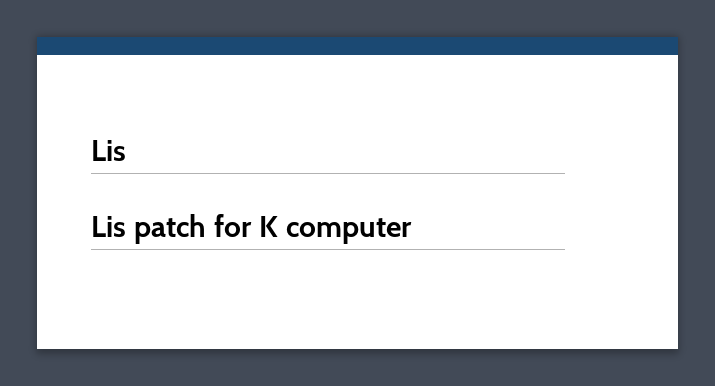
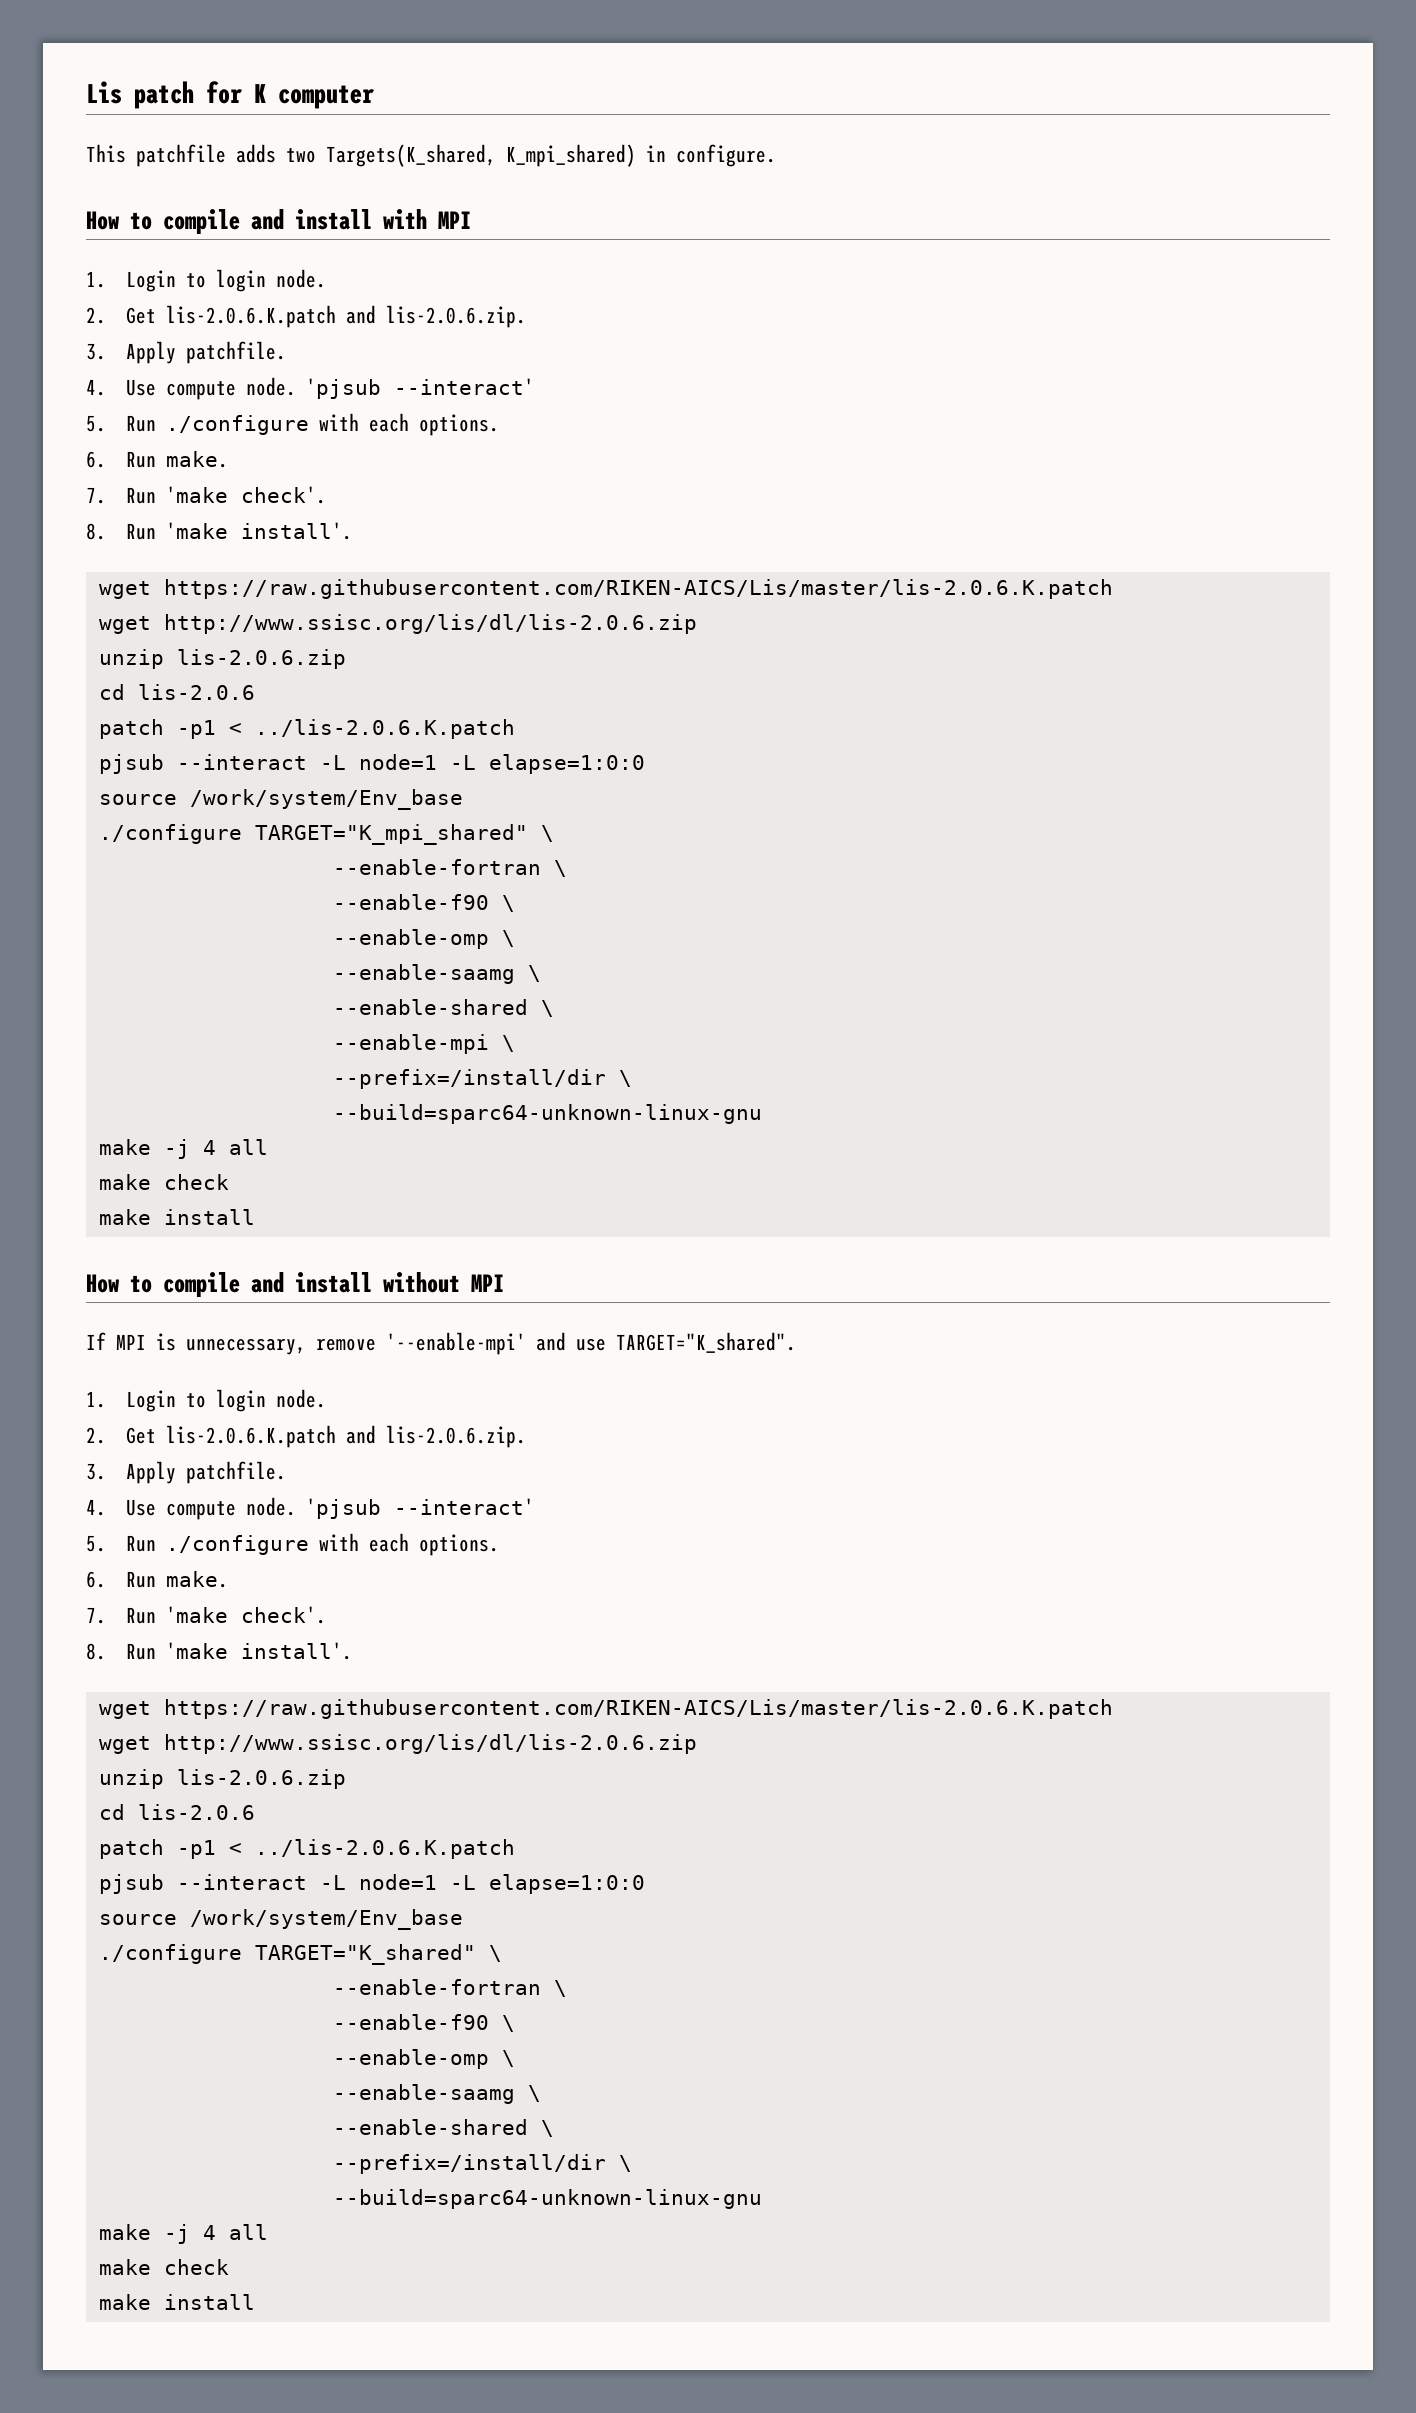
[91,140,126,161] [91,216,126,237] Lis // Lis -> [86,81,122,104] Lis
(413, 231) none -> [86,144,776,167] [86,209,471,234] [86,269,327,292] [86,305,527,328] [86,341,287,364] [86,377,535,400] [86,413,500,436] [86,451,229,468] [86,486,327,504] [86,522,353,540] [98,579,1113,599] [98,614,697,634] [98,649,346,669] [98,684,255,700] [98,719,515,739] [98,754,645,774] [98,789,463,810] [98,824,554,845] [332,859,567,877] [332,894,515,912] [332,929,515,949] [332,964,541,984] [332,999,554,1017] [332,1034,515,1054] [332,1069,632,1089] [332,1104,762,1124] [98,1139,268,1159] [98,1174,229,1190] [98,1209,255,1225] [86,1272,504,1297] [86,1332,796,1355] [86,1389,327,1412] [86,1425,527,1448] [86,1461,287,1484] [86,1497,535,1520] [86,1533,500,1556] [86,1571,229,1588] [86,1606,327,1624] [86,1642,353,1660] [98,1699,1113,1719] [98,1734,697,1754] [98,1769,346,1789] [98,1804,255,1820] [98,1839,515,1859] [98,1874,645,1894] [98,1909,463,1930] [98,1944,502,1965] [332,1979,567,1997] [332,2014,515,2032] [332,2049,515,2069] [332,2084,541,2104] [332,2119,554,2137] [332,2154,632,2174] [332,2189,762,2209] [98,2224,268,2244] [98,2259,229,2275] [98,2294,255,2310] // This patchfile adds two Targets(K_shared, K_mpi_shared) in configure. // How to compile and install with MPI // 1. Login to login node. // 2. Get lis-2.0.6.K.patch and lis-2.0.6.zip. // 3. Apply patchfile. // 4. Use compute node. 'pjsub --interact' // 5. Run ./configure with each options. // 6. Run make. // 7. Run 'make check'. // 8. Run 'make install'. // wget https://raw.githubusercontent.com/RIKEN-AICS/Lis/master/lis-2.0.6.K.patch // wget http://www.ssisc.org/lis/dl/lis-2.0.6.zip // unzip lis-2.0.6.zip // cd lis-2.0.6 // patch -p1 < ../lis-2.0.6.K.patch // pjsub --interact -L node=1 -L elapse=1:0:0 // source /work/system/Env_base // ./configure TARGET="K_mpi_shared" \ // --enable-fortran \ // --enable-f90 \ // --enable-omp \ // --enable-saamg \ // --enable-shared \ // --enable-mpi \ // --prefix=/install/dir \ // --build=sparc64-unknown-linux-gnu // make -j 4 all // make check // make install // How to compile and install without MPI // If MPI is unnecessary, remove '--enable-mpi' and use TARGET="K_shared". // 1. Login to login node. // 2. Get lis-2.0.6.K.patch and lis-2.0.6.zip. // 3. Apply patchfile. // 4. Use compute node. 'pjsub --interact' // 5. Run ./configure with each options. // 6. Run make. // 7. Run 'make check'. // 8. Run 'make install'. // wget https://raw.githubusercontent.com/RIKEN-AICS/Lis/master/lis-2.0.6.K.patch // wget http://www.ssisc.org/lis/dl/lis-2.0.6.zip // unzip lis-2.0.6.zip // cd lis-2.0.6 // patch -p1 < ../lis-2.0.6.K.patch // pjsub --interact -L node=1 -L elapse=1:0:0 // source /work/system/Env_base // ./configure TARGET="K_shared" \ // --enable-fortran \ // --enable-f90 \ // --enable-omp \ // --enable-saamg \ // --enable-shared \ // --prefix=/install/dir \ // --build=sparc64-unknown-linux-gnu // make -j 4 all // make check // make install

